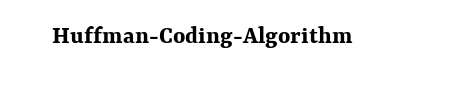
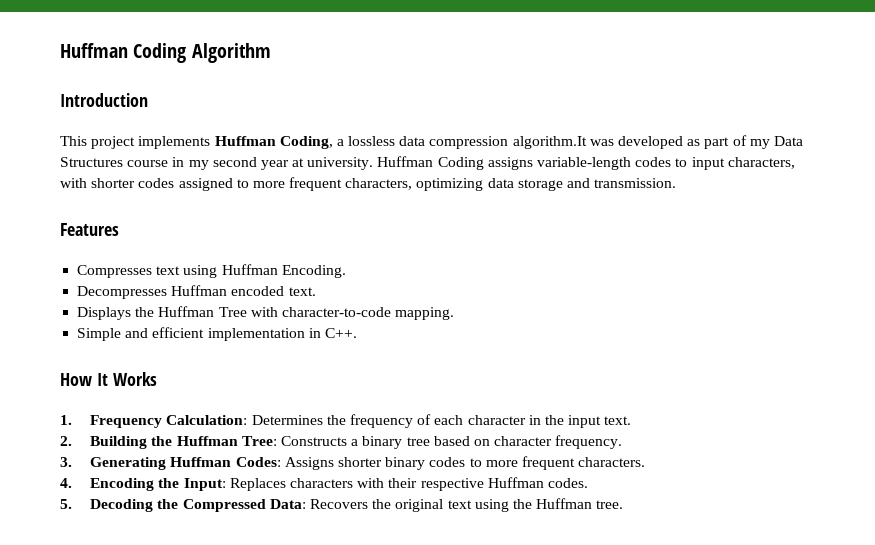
[52,26,353,48] Huffman-Coding-Algorithm -> [60,43,271,63] [60,93,148,107] [60,135,803,149] [60,156,795,170] [60,177,677,191] [60,223,119,236] [77,264,346,278] [77,285,316,299] [77,306,455,320] [77,327,357,341] [60,372,157,386] [60,414,632,428] [60,435,623,449] [60,456,646,470] [60,477,588,491] [60,498,624,512] Huffman Coding Algorithm // Introduction // This project implements Huffman Coding, a lossless data compression algorithm.It was developed as part of my Data Structures course in my second year at university. Huffman Coding assigns variable-length codes to input characters, with shorter codes assigned to more frequent characters, optimizing data storage and transmission. // Features // Compresses text using Huffman Encoding. // Decompresses Huffman encoded text. // Displays the Huffman Tree with character-to-code mapping. // Simple and efficient implementation in C++. // How It Works // 1. Frequency Calculation: Determines the frequency of each character in the input text. // 2. Building the Huffman Tree: Constructs a binary tree based on character frequency. // 3. Generating Huffman Codes: Assigns shorter binary codes to more frequent characters. // 4. Encoding the Input: Replaces characters with their respective Huffman codes. // 5. Decoding the Compressed Data: Recovers the original text using the Huffman tree.

